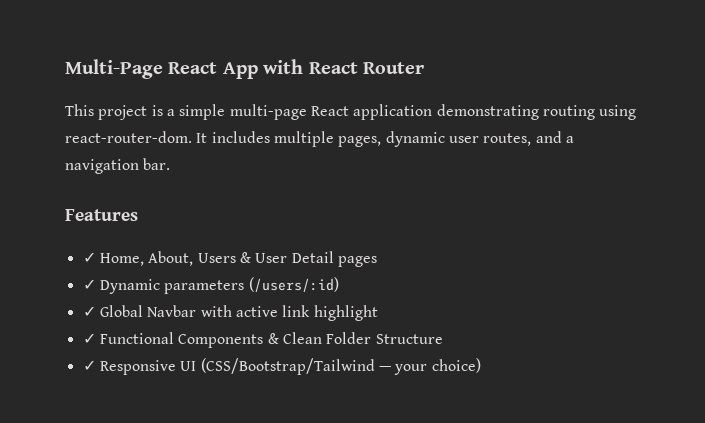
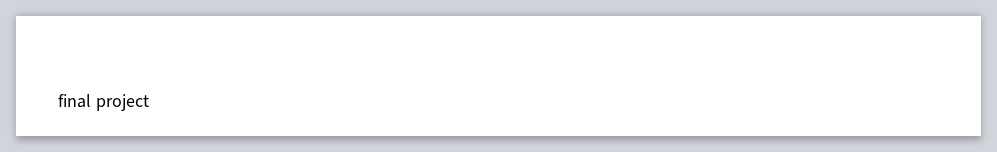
[65,59,424,79] [65,104,637,120] [65,131,574,147] [65,158,171,174] [65,209,138,221] [82,251,377,267] [82,277,339,294] [82,305,378,321] [82,332,443,348] [82,358,481,375] Multi-Page React App with React Router // This project is a simple multi-page React application demonstrating routing using react-router-dom. It includes multiple pages, dynamic user routes, and a navigation bar. // Features // ✓ Home, About, Users & User Detail pages // ✓ Dynamic parameters (/users/:id) // ✓ Global Navbar with active link highlight // ✓ Functional Components & Clean Folder Structure // ✓ Responsive UI (CSS/Bootstrap/Tailwind — your choice) -> [58,94,149,111] final project

